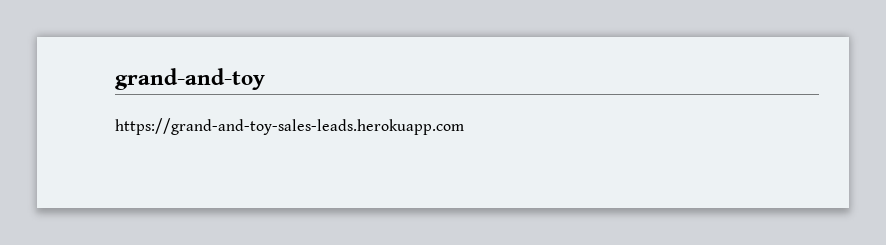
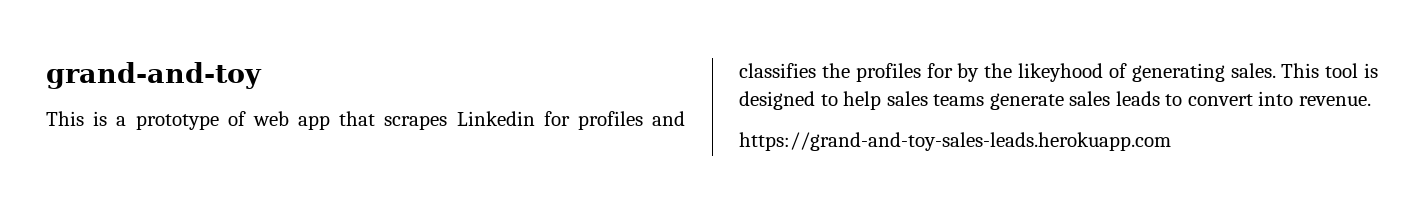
(265, 79) none -> [46,111,685,130] [739,63,1378,82] [739,91,1371,110] // This is a prototype of web app that scrapes Linkedin for profiles and classifies the profiles for by the likeyhood of generating sales. This tool is designed to help sales teams generate sales leads to convert into revenue.

